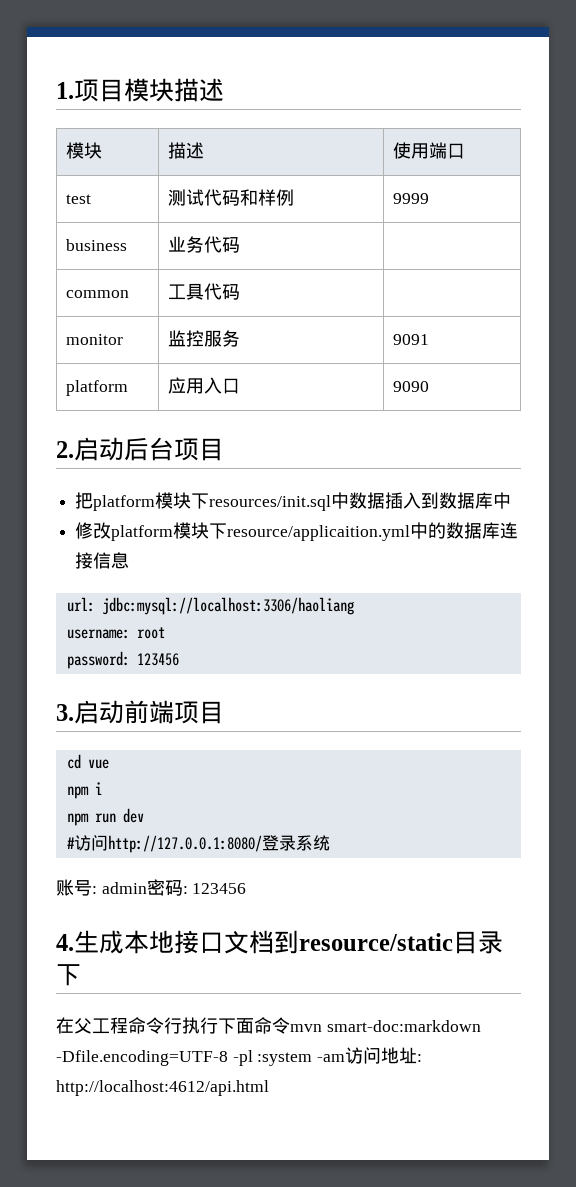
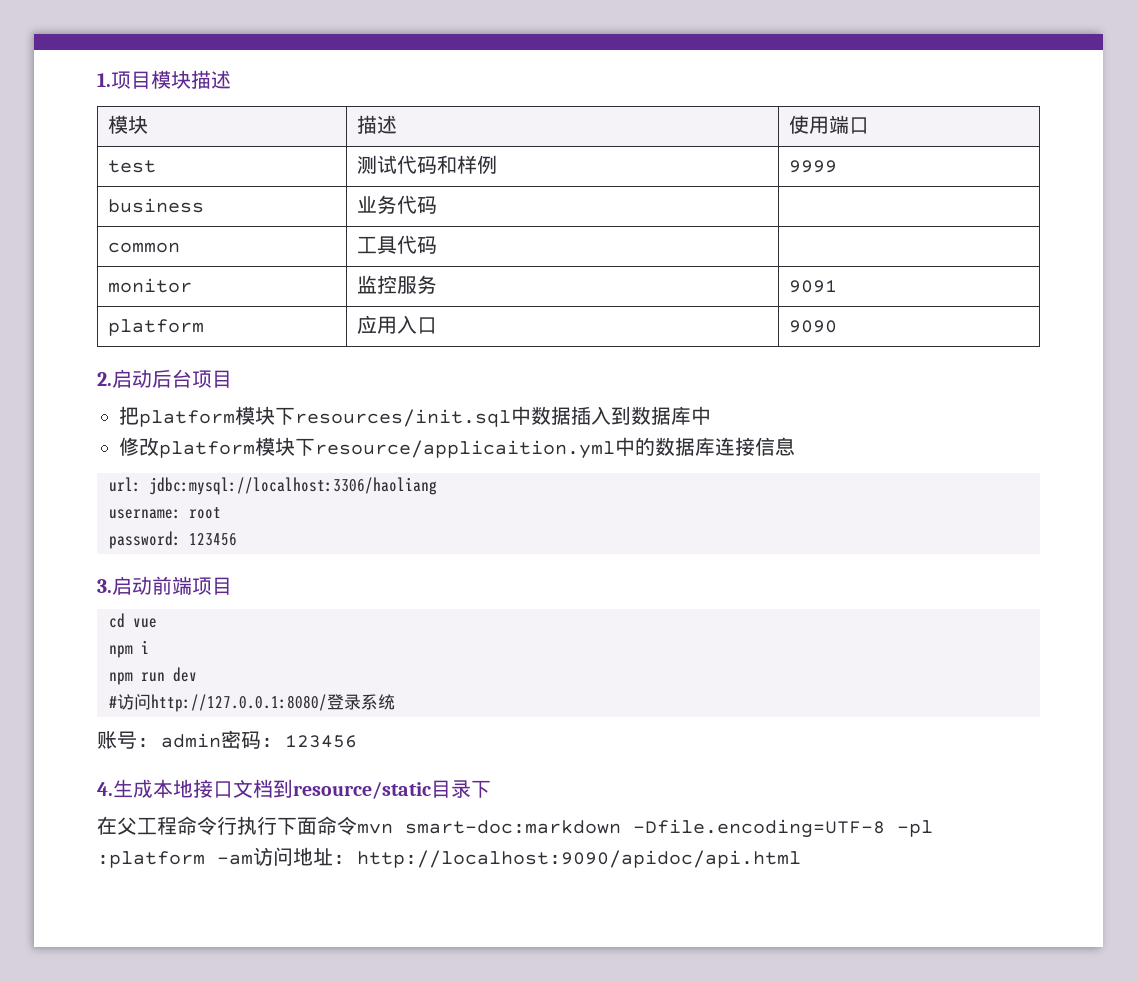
[257,1052,313,1066] :system -> [97,851,205,868] :platform
[56,1080,269,1096] http://localhost:4612/api.html -> [357,850,801,868] http://localhost:9090/apidoc/api.html

